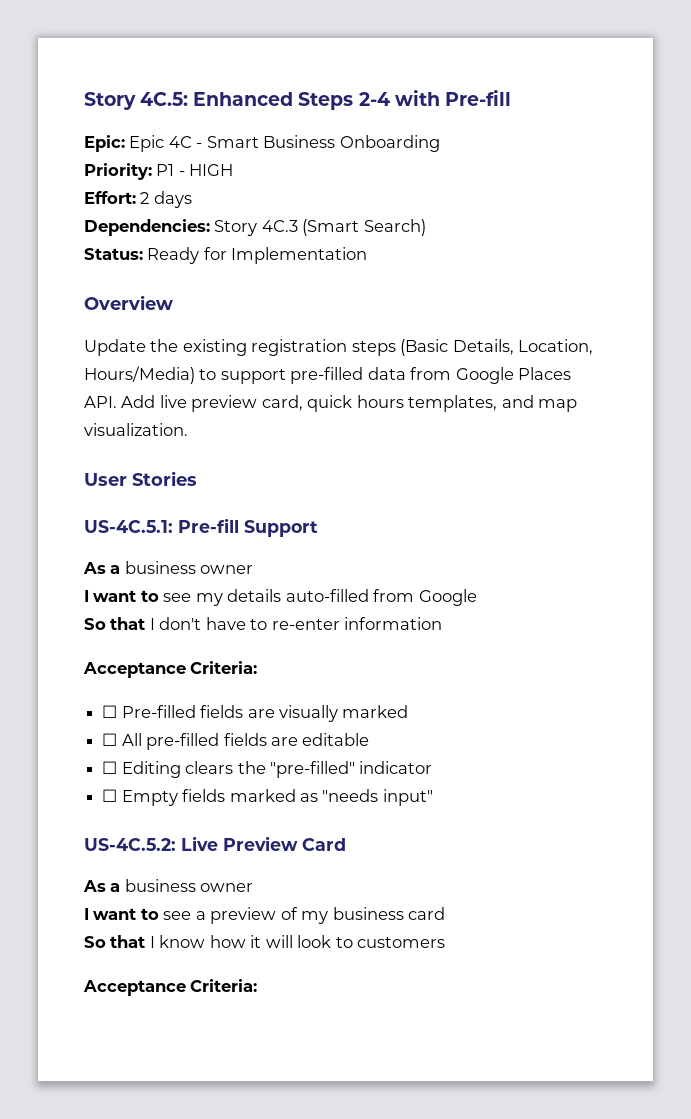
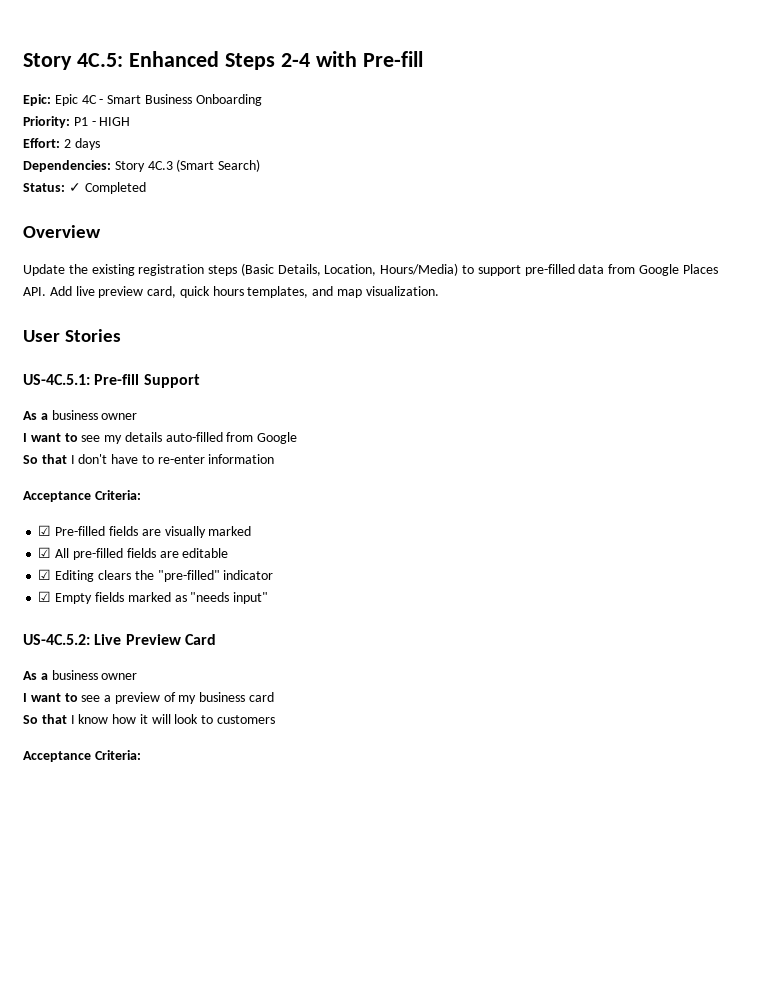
[147,247,368,264] Ready for Implementation -> [68,182,146,194] ✓ Completed
[102,705,118,718] ☐ -> [38,525,52,536] ☑
[102,733,118,746] ☐ -> [38,547,52,558] ☑
[102,761,118,774] ☐ -> [38,569,52,580] ☑
[102,789,118,802] ☐ -> [38,591,52,602] ☑

